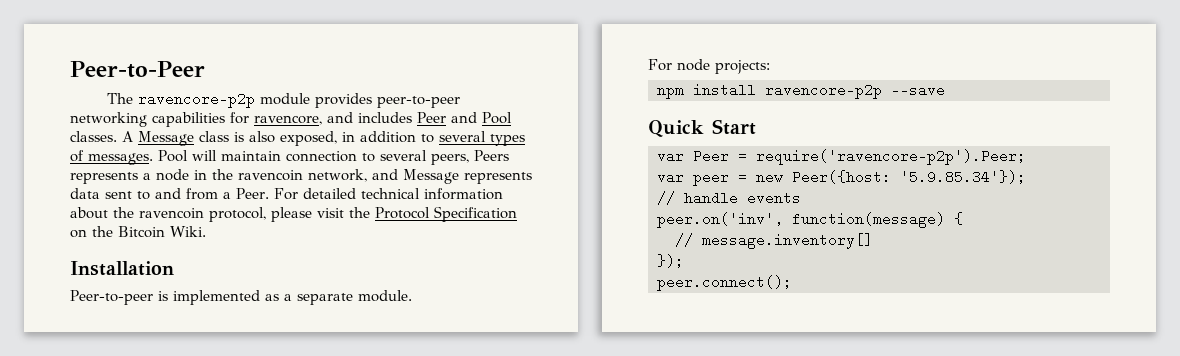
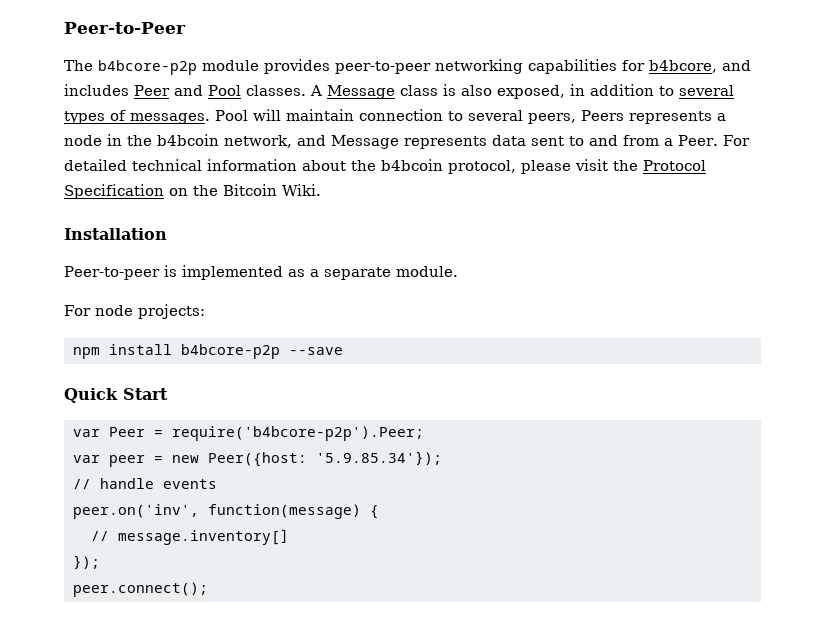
[138,92,256,108] ravencore-p2p -> [98,60,197,75] b4bcore-p2p
[254,115,322,125] ravencore, -> [649,60,717,73] b4bcore,
[238,170,303,181] ravencoin -> [157,134,219,146] b4bcoin
[139,208,204,219] ravencoin -> [381,159,443,171] b4bcoin
[765,83,882,99] ravencore-p2p -> [180,344,280,359] b4bcore-p2p
[756,149,1026,165] require('ravencore-p2p').Peer; -> [171,426,424,441] require('b4bcore-p2p').Peer;

